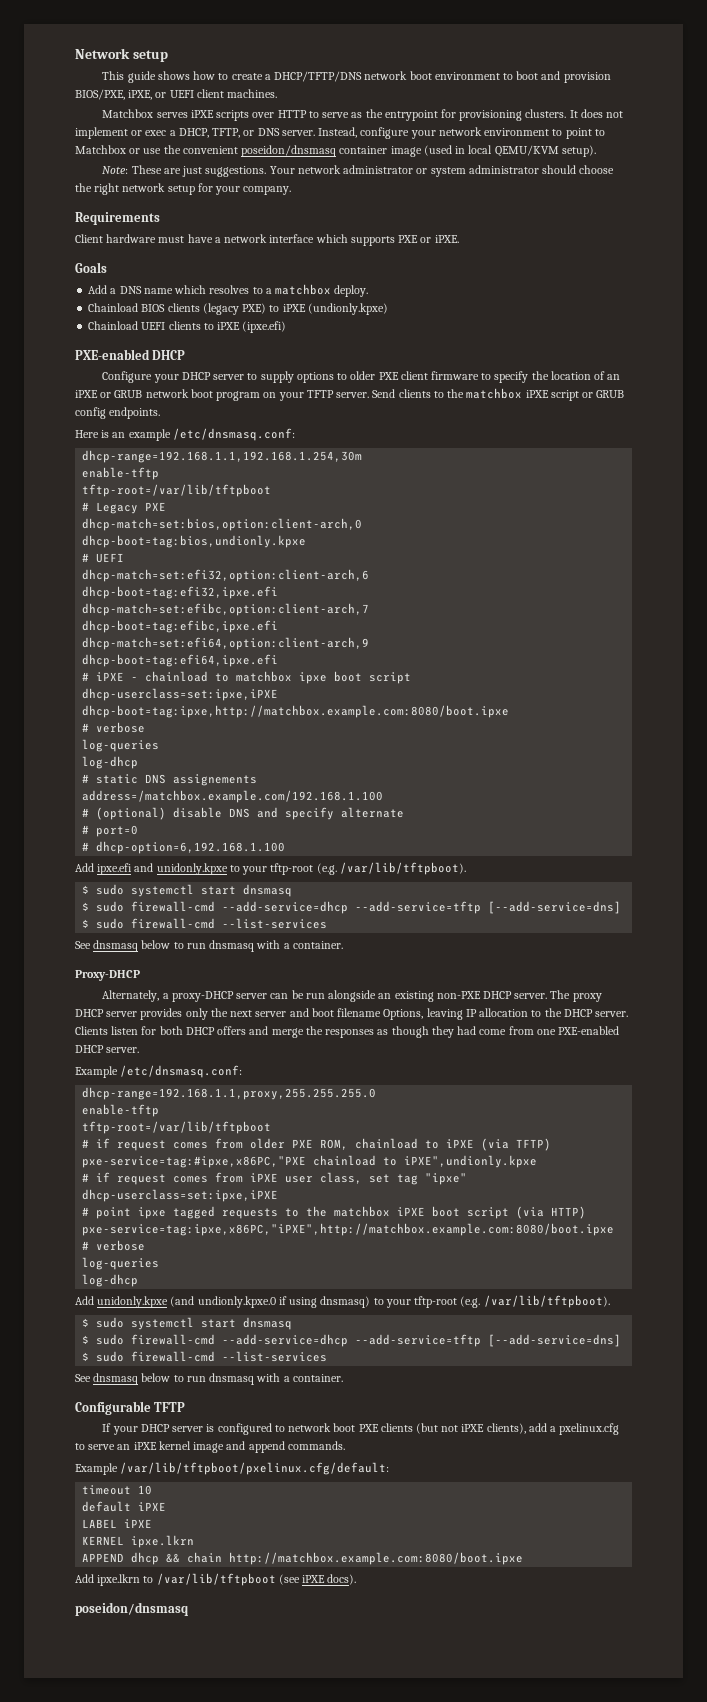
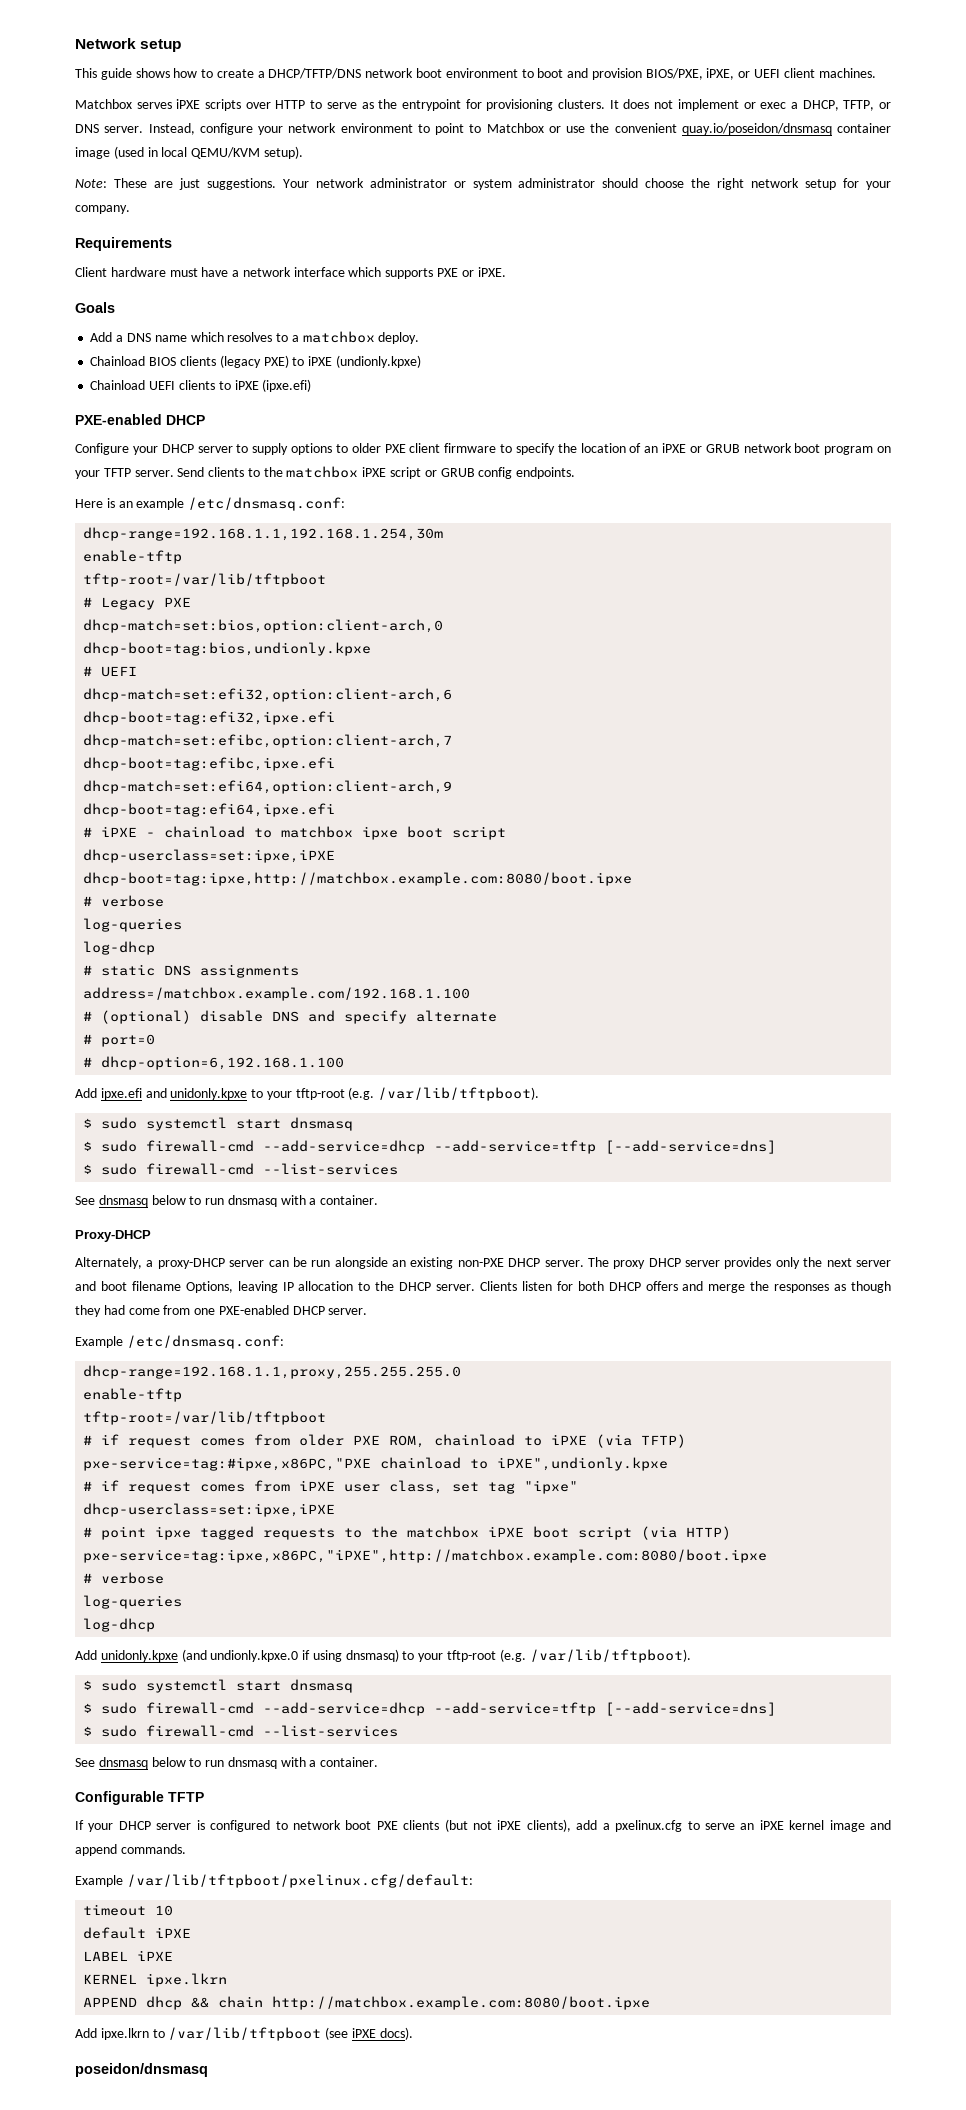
[241,145,337,157] poseidon/dnsmasq -> [681,123,832,135] quay.io/poseidon/dnsmasq
[173,774,258,786] assignements -> [200,964,300,978] assignments

